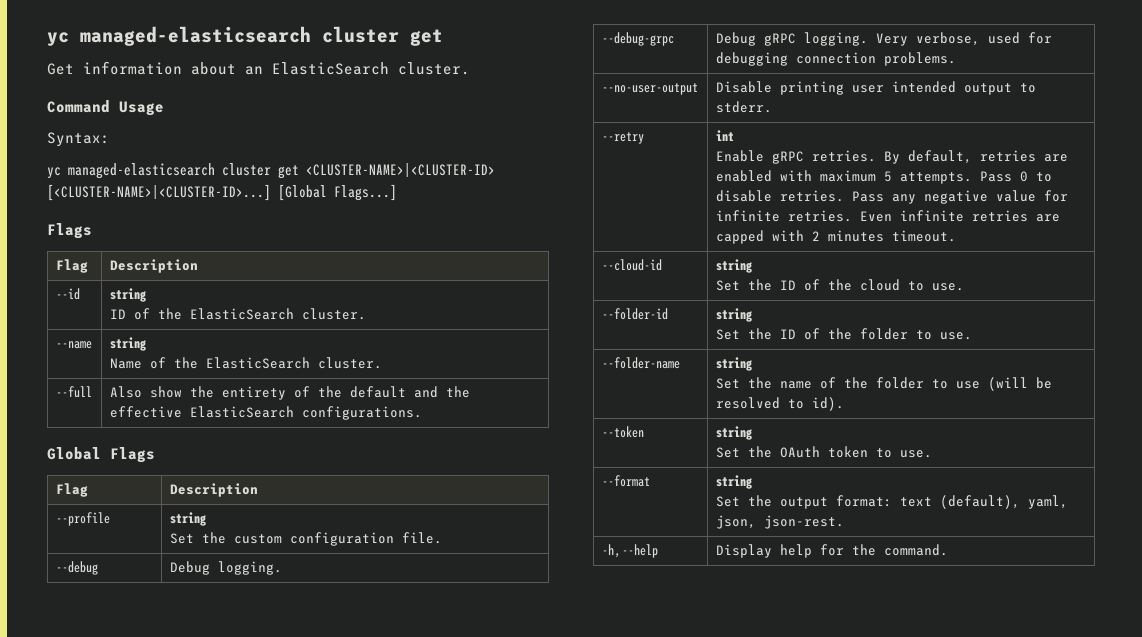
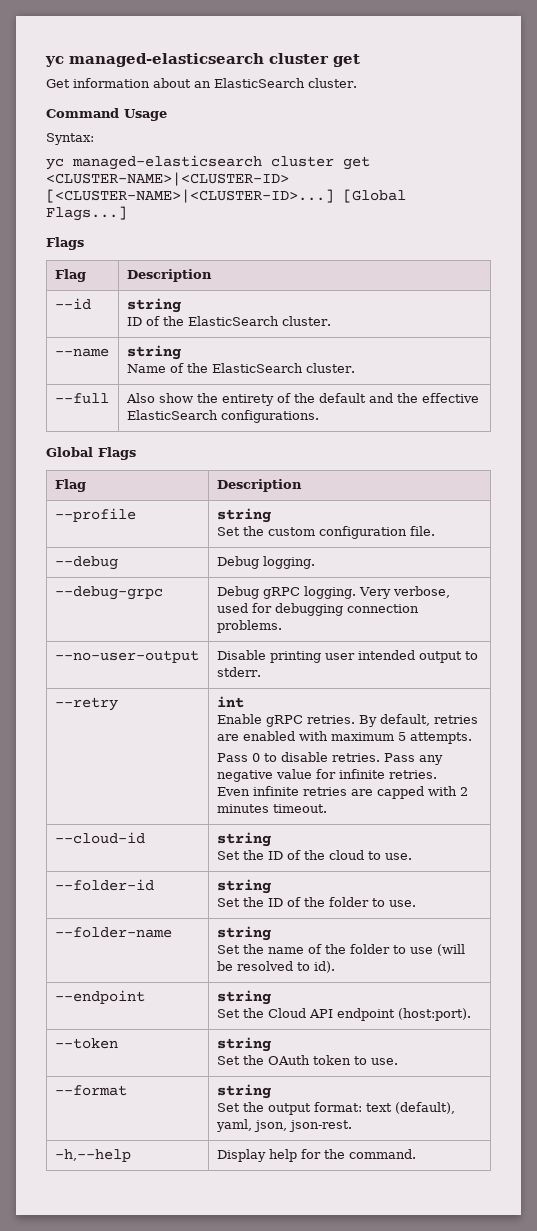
(972, 178) none -> (472, 738) //
(852, 216) none -> (437, 774) //
(844, 404) none -> [54,990,145,1004] [216,990,271,1005] [216,1008,471,1021] // --endpoint | string // Set the Cloud API endpoint (host:port).

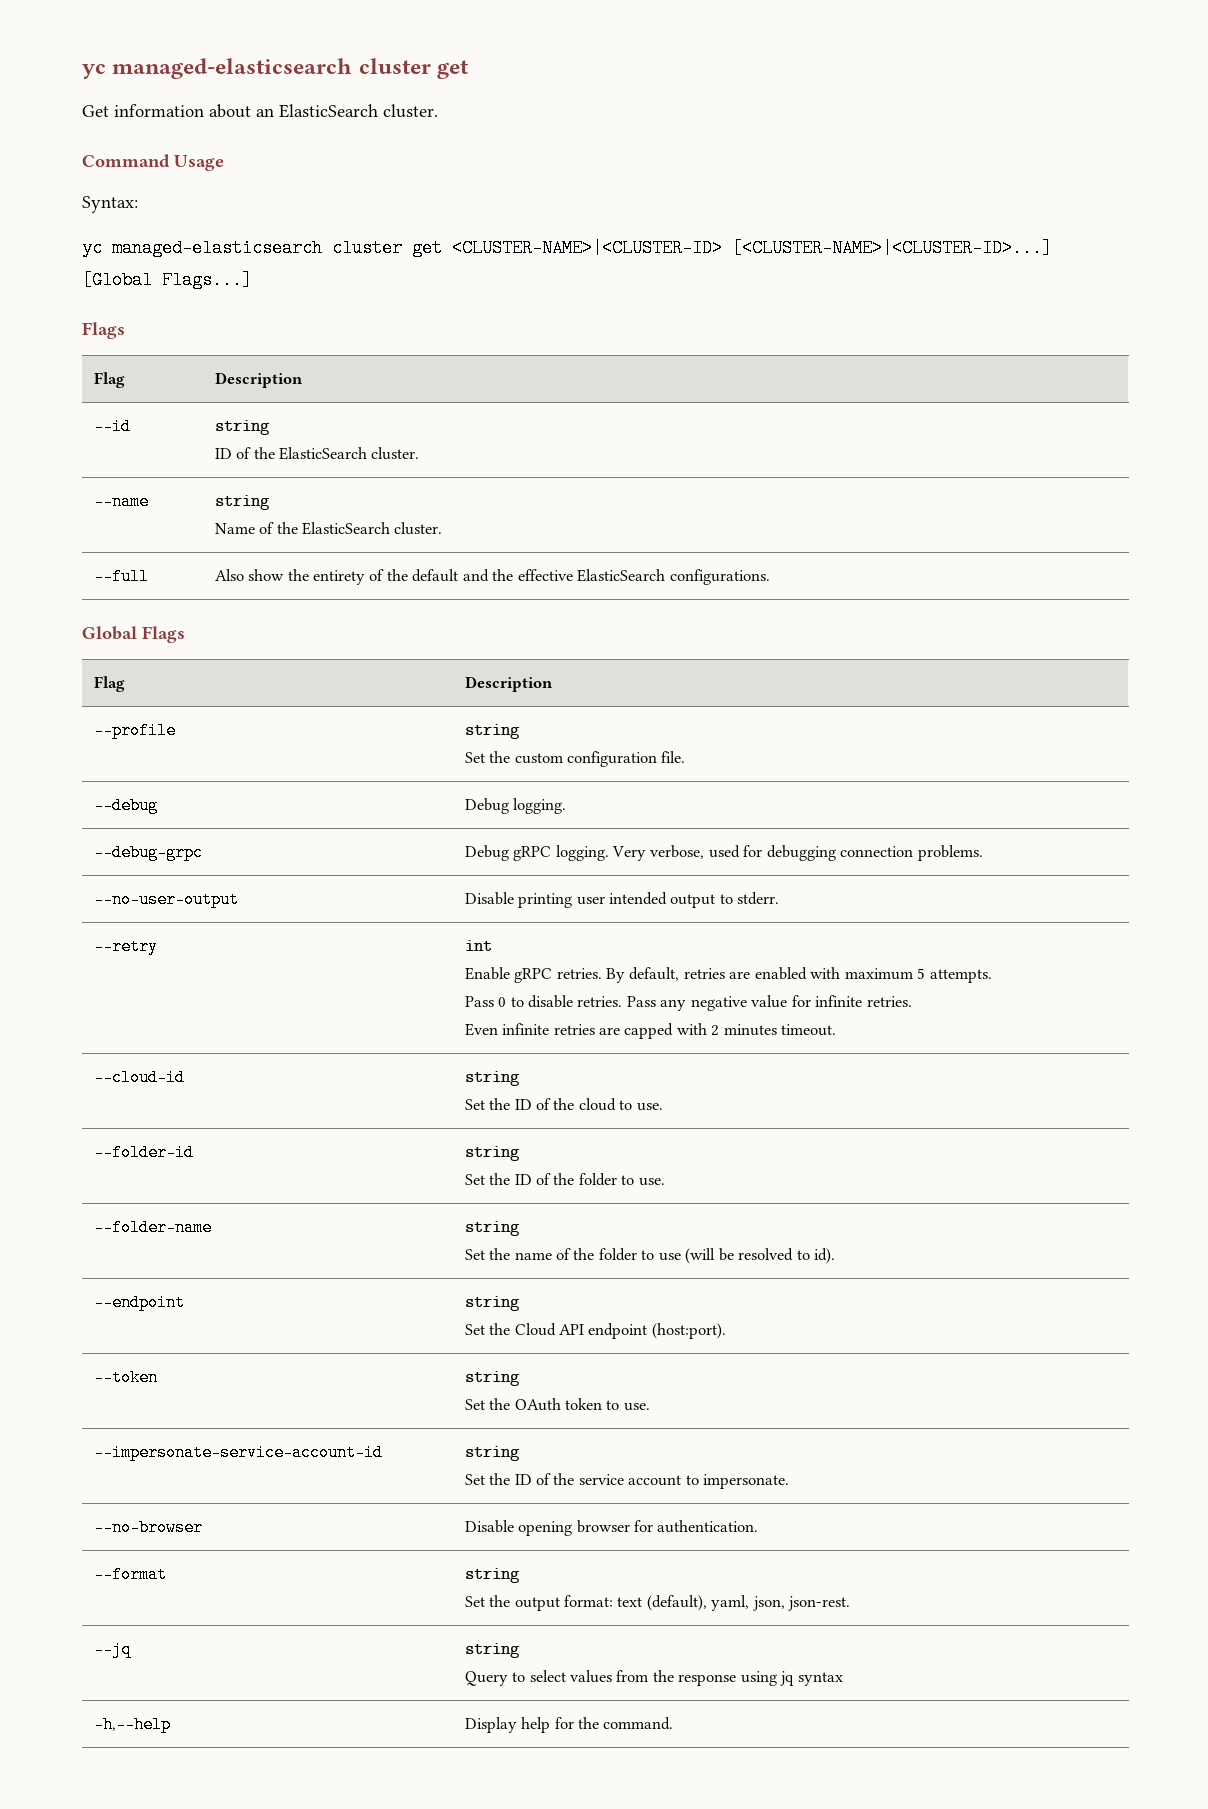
(398, 1061) none -> [93,1444,383,1461] [464,1446,520,1461] [464,1473,790,1489] [93,1519,203,1536] [464,1520,759,1536] // --impersonate-service-account-id | string // Set the ID of the service account to impersonate. // --no-browser | Disable opening browser for authentication.
(352, 1126) none -> [93,1641,131,1658] [464,1643,520,1658] [464,1670,843,1686] // --jq | string // Query to select values from the response using jq syntax

